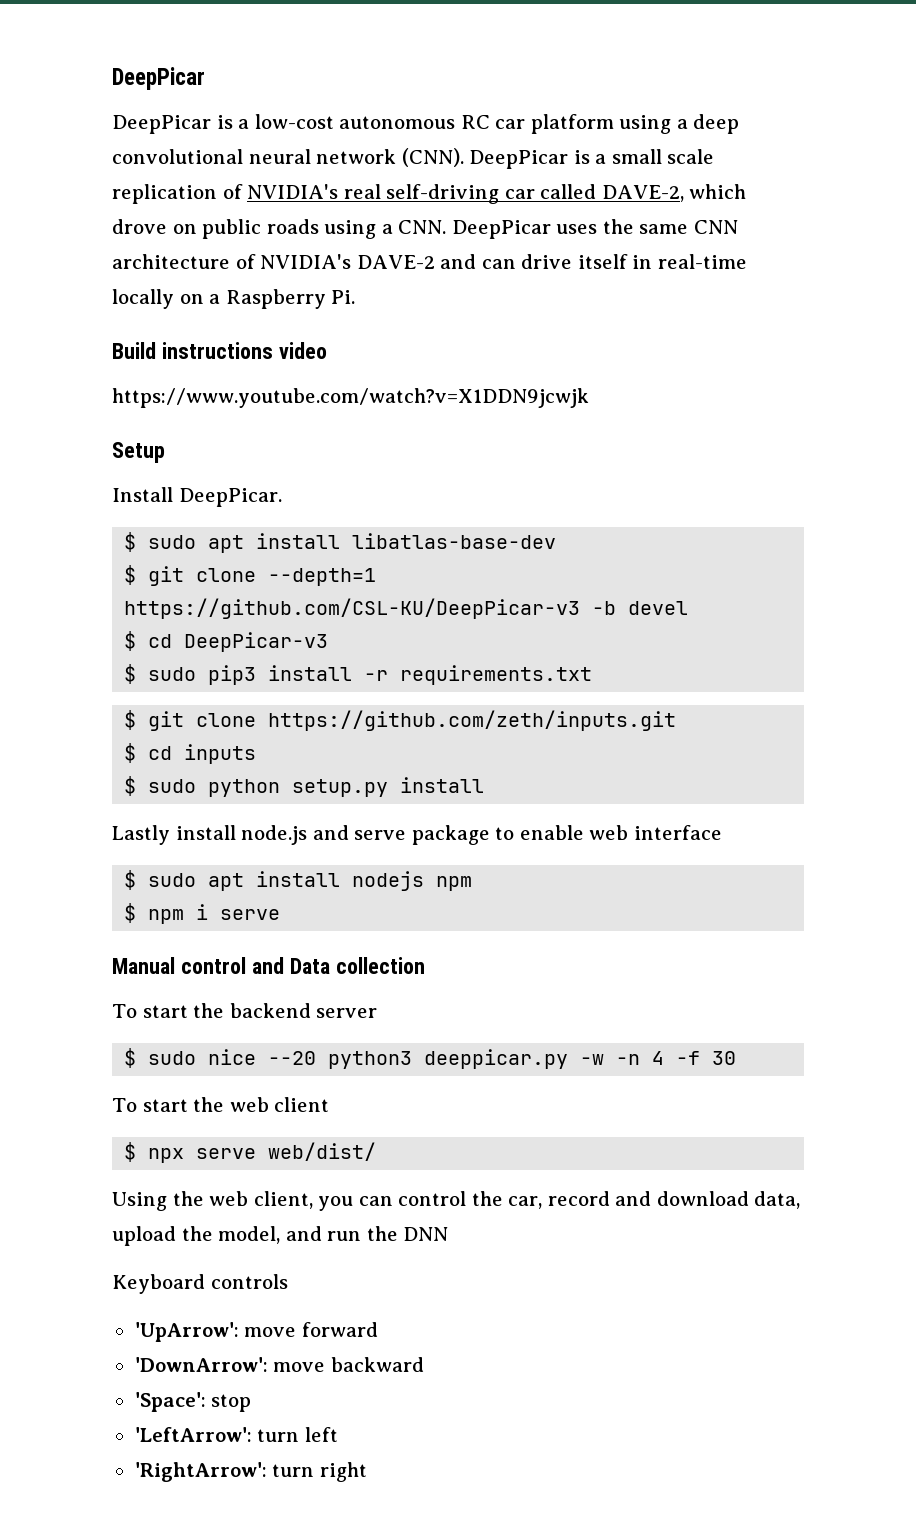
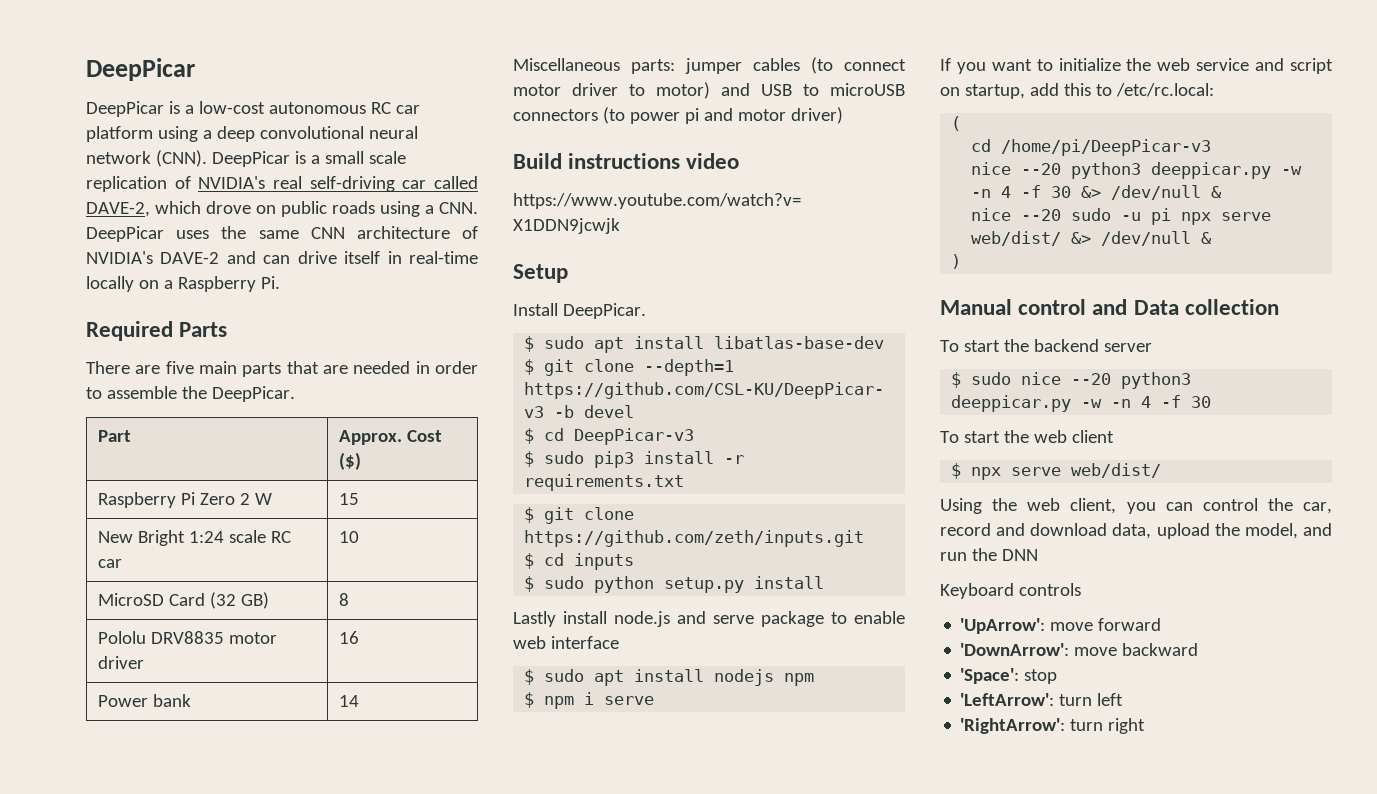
(356, 297) none -> [86,321,228,341] [86,361,478,377] [86,386,295,402] [98,430,132,442] [339,430,443,445] [339,452,362,470] [98,492,273,508] [339,493,360,505] [98,530,292,546] [98,559,123,568] [339,531,360,543] [98,592,270,609] [339,593,350,606] [98,631,278,644] [98,656,145,669] [339,631,360,644] [98,694,192,707] [339,695,360,707] [513,57,906,74] [513,82,905,99] [513,107,843,124] // Required Parts // There are five main parts that are needed in order to assemble the DeepPicar. // Part | Approx. Cost ($) // Raspberry Pi Zero 2 W | 15 // New Bright 1:24 scale RC car | 10 // MicroSD Card (32 GB) | 8 // Pololu DRV8835 motor driver | 16 // Power bank | 14 // Miscellaneous parts: jumper cables (to connect motor driver to motor) and USB to microUSB connectors (to power pi and motor driver)
(281, 914) none -> [940,58,1333,74] [940,83,1214,99] [951,116,962,131] [971,139,1212,156] [971,162,1303,179] [971,185,1223,200] [971,208,1272,225] [971,231,1213,246] [951,254,962,269] // If you want to initialize the web service and script on startup, add this to /etc/rc.local: // ( // cd /home/pi/DeepPicar-v3 // nice --20 python3 deeppicar.py -w -n 4 -f 30 &> /dev/null & // nice --20 sudo -u pi npx serve web/dist/ &> /dev/null & // )

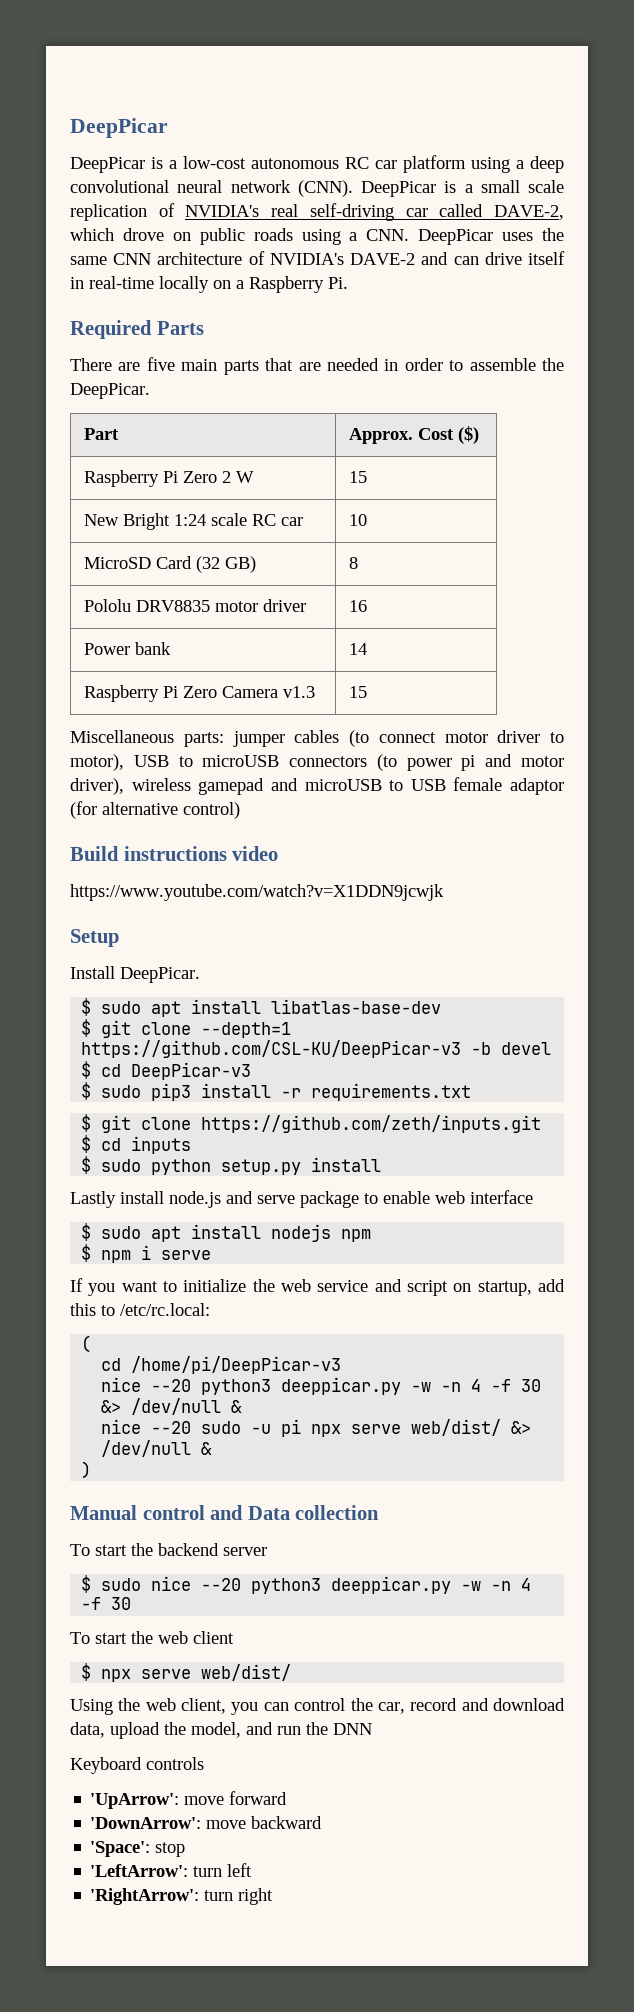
(360, 701) none -> [83,685,315,702] [348,686,367,698] // Raspberry Pi Zero Camera v1.3 | 15
[656,82,750,99] motor) and -> [70,754,124,771] motor),
[790,107,843,124] driver) -> [70,777,564,795] [70,801,240,819] driver), wireless gamepad and microUSB to USB female adaptor (for alternative control)

